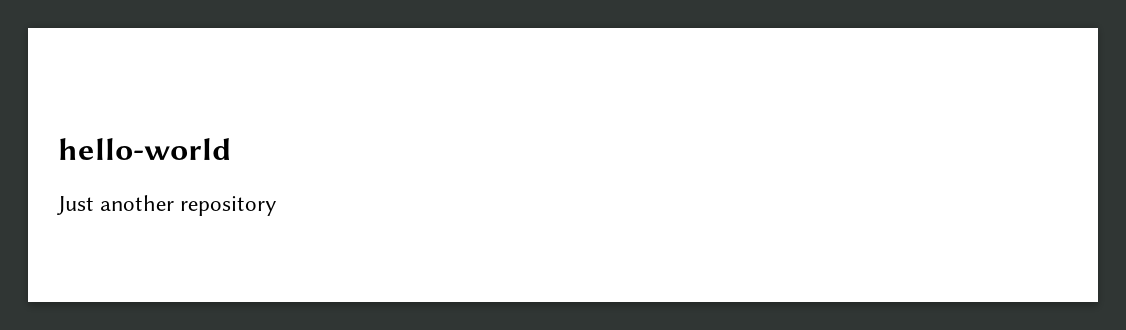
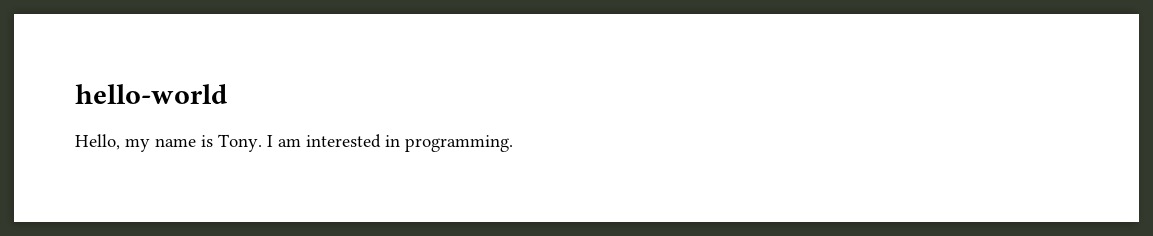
[57,195,278,216] Just another repository -> [75,134,513,152] Hello, my name is Tony. I am interested in programming.

